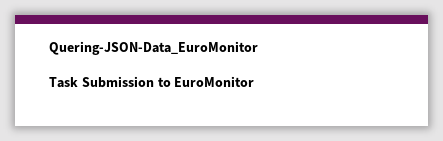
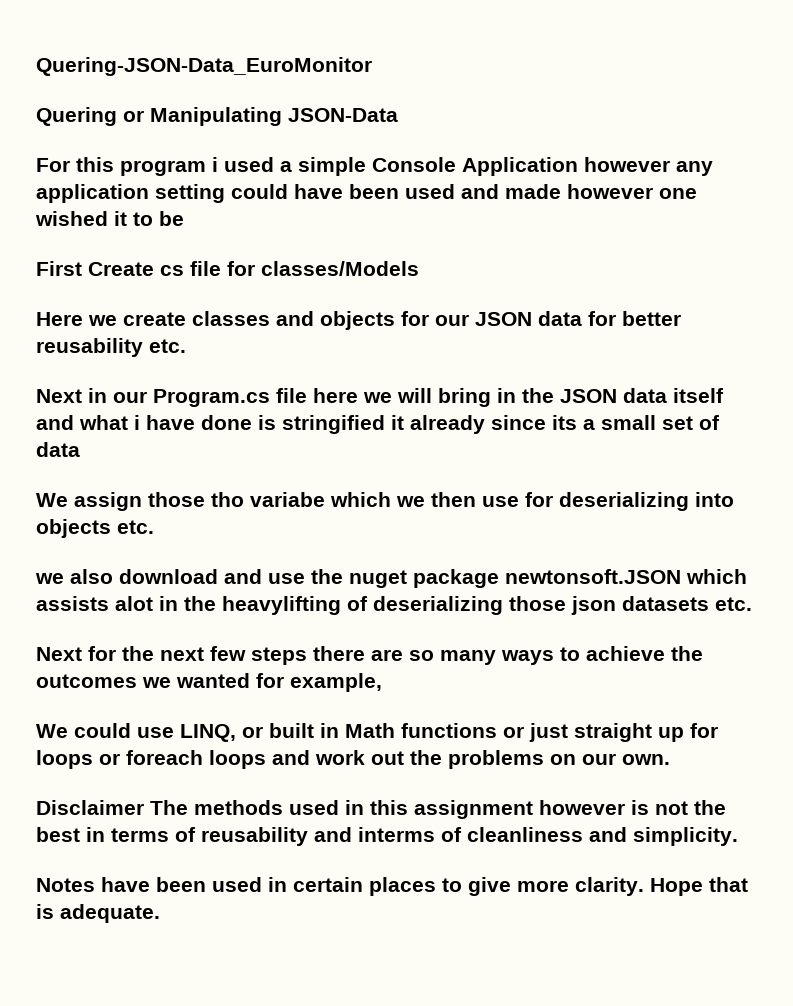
[49,76,255,88] Task Submission to EuroMonitor -> [36,107,398,126] [36,157,713,176] [36,184,697,203] [35,211,184,226] [36,261,419,276] [36,311,681,330] [36,338,186,357] [36,388,724,407] [36,415,720,434] [36,442,80,457] [36,492,734,511] [36,519,154,538] [35,569,747,588] [36,596,752,615] [36,646,703,665] [36,673,382,692] [36,723,718,742] [36,750,670,769] [36,800,726,819] [36,827,738,846] [36,877,748,896] [36,904,160,923] Quering or Manipulating JSON-Data // For this program i used a simple Console Application however any application setting could have been used and made however one wished it to be // First Create cs file for classes/Models // Here we create classes and objects for our JSON data for better reusability etc. // Next in our Program.cs file here we will bring in the JSON data itself and what i have done is stringified it already since its a small set of data // We assign those tho variabe which we then use for deserializing into objects etc. // we also download and use the nuget package newtonsoft.JSON which assists alot in the heavylifting of deserializing those json datasets etc. // Next for the next few steps there are so many ways to achieve the outcomes we wanted for example, // We could use LINQ, or built in Math functions or just straight up for loops or foreach loops and work out the problems on our own. // Disclaimer The methods used in this assignment however is not the best in terms of reusability and interms of cleanliness and simplicity. // Notes have been used in certain places to give more clarity. Hope that is adequate.

